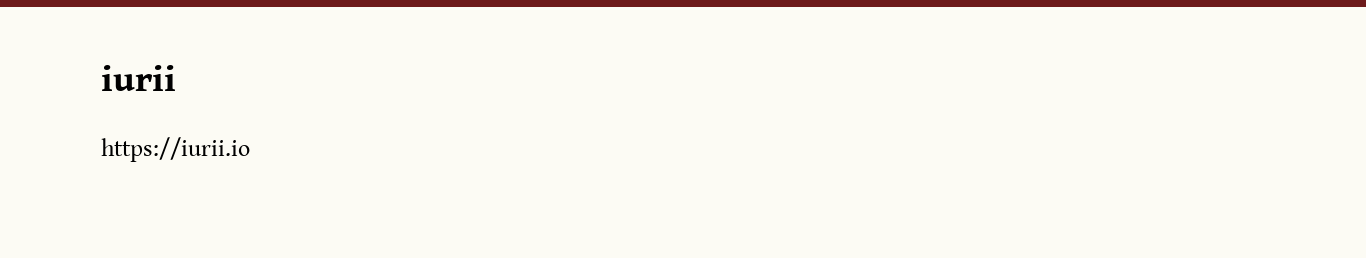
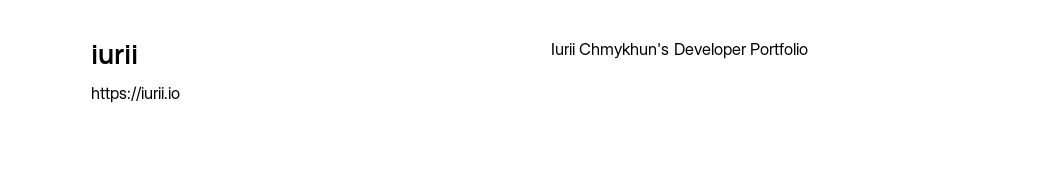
(250, 149) none -> [551,43,809,59] // Iurii Chmykhun's Developer Portfolio

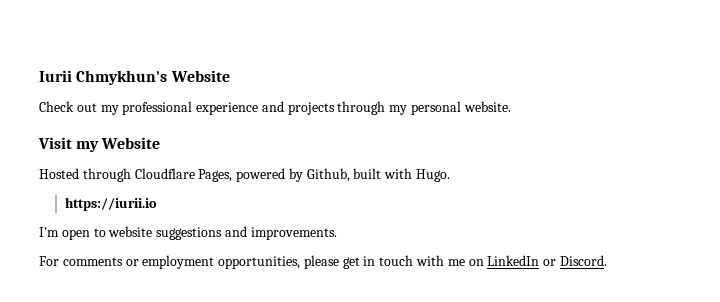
[91,45,138,64] [91,86,180,103] [551,43,809,59] iurii // https://iurii.io // Iurii Chmykhun's Developer Portfolio -> [39,70,230,85] [39,101,511,115] [38,137,161,152] [39,168,451,182] [64,197,157,211] [39,226,337,240] [39,255,607,269] Iurii Chmykhun's Website // Check out my professional experience and projects through my personal website. // Visit my Website // Hosted through Cloudflare Pages, powered by Github, built with Hugo. // https://iurii.io // I'm open to website suggestions and improvements. // For comments or employment opportunities, please get in touch with me on LinkedIn or Discord.

